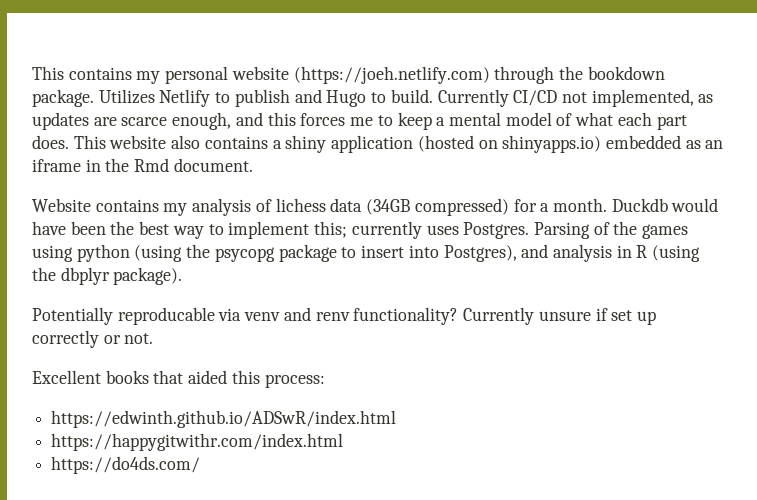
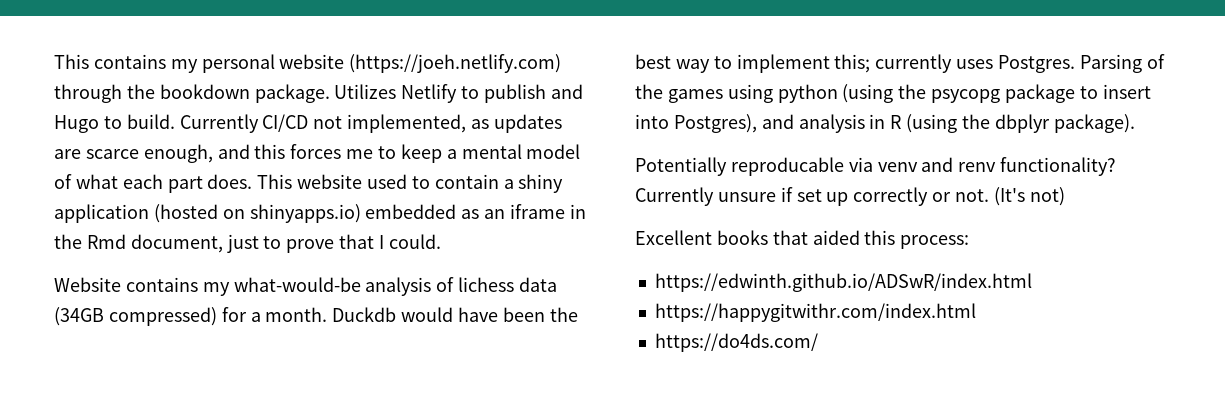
[171,135,268,149] also contains -> [367,174,499,189] used to contain
[173,158,253,172] document. -> [130,234,441,253] document, just to prove that I could.
(188, 209) none -> [233,277,361,292] what-would-be
(154, 338) none -> [993,187,1065,206] (It's not)

